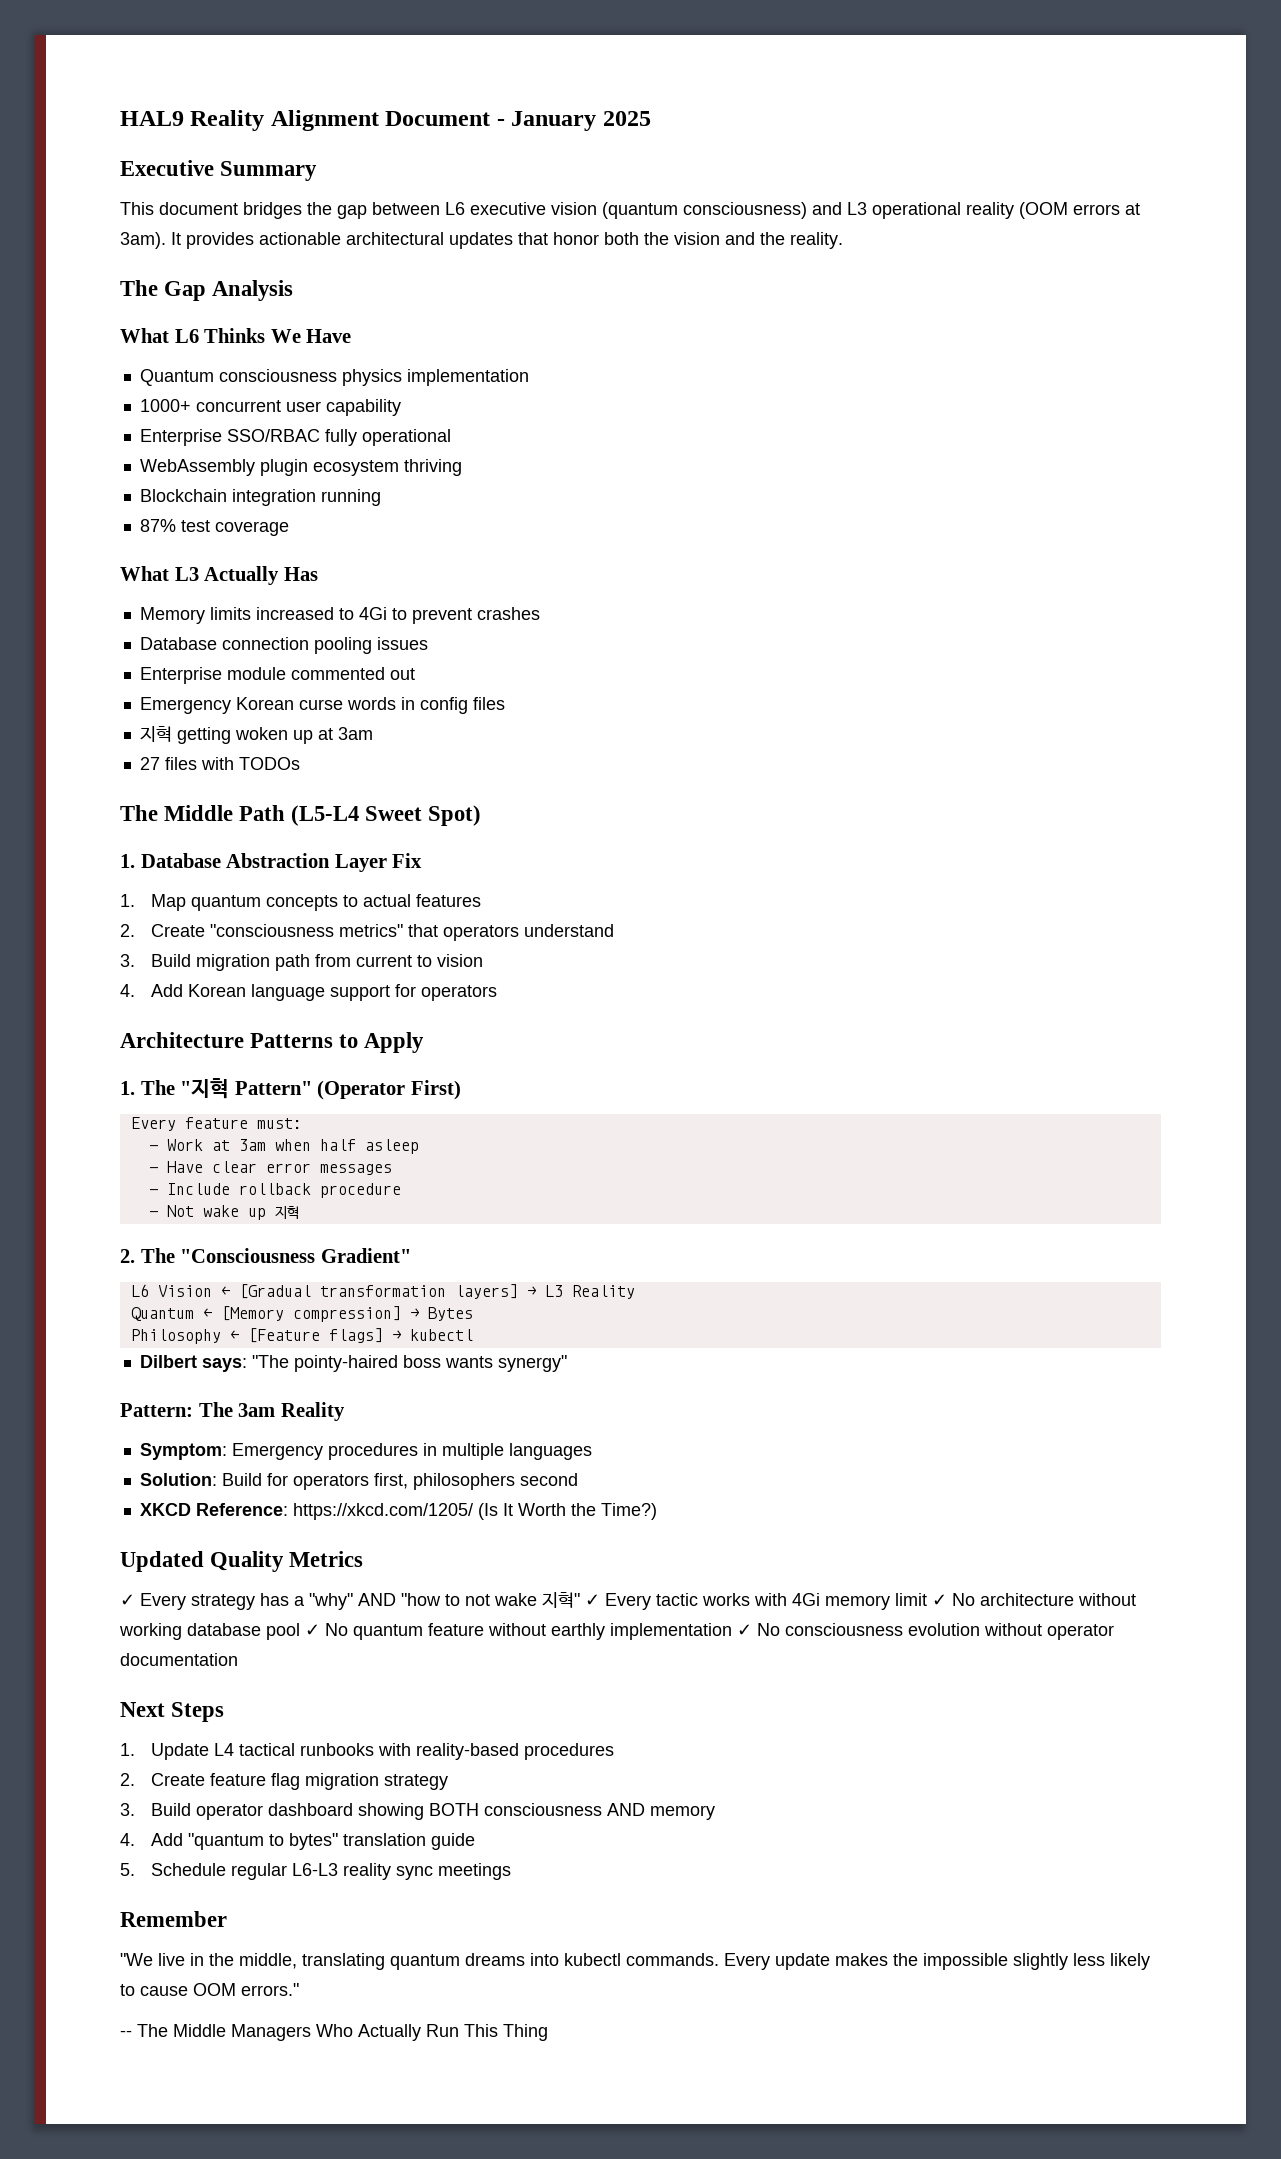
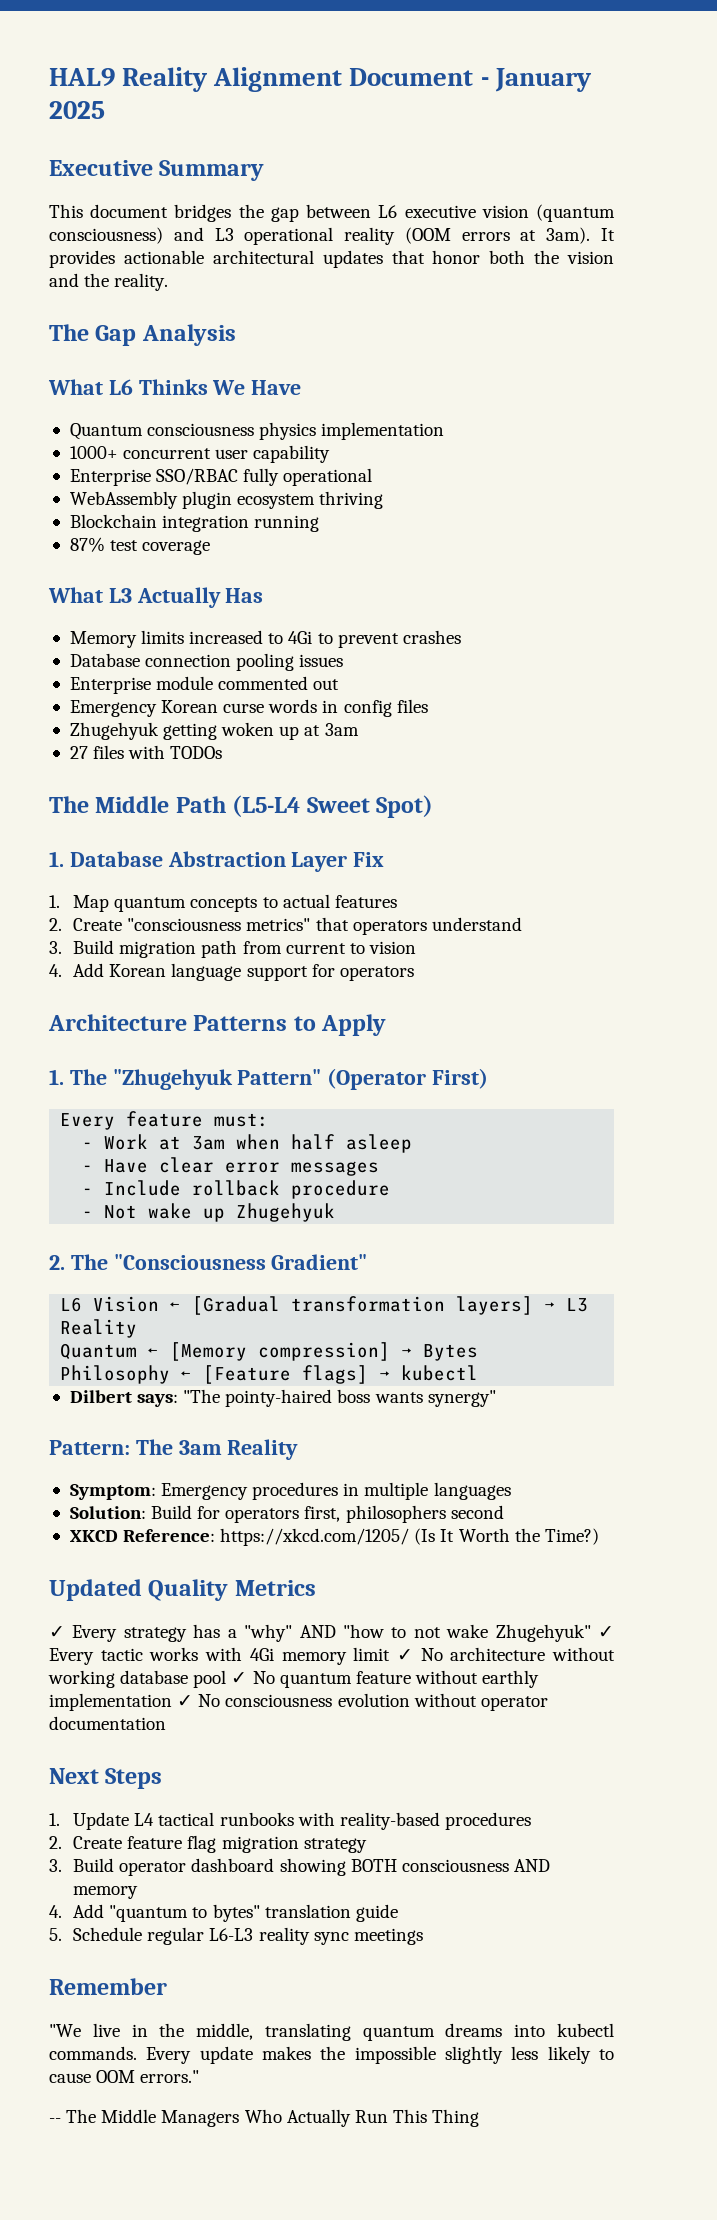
[139,726,172,742] 지혁 -> [69,722,159,740] Zhugehyuk
[180,1078,230,1099] "지혁 -> [112,1069,233,1090] "Zhugehyuk
[274,1206,299,1219] 지혁 -> [236,1203,336,1222] Zhugehyuk
[542,1592,580,1608] 지혁" -> [495,1624,591,1642] Zhugehyuk"

